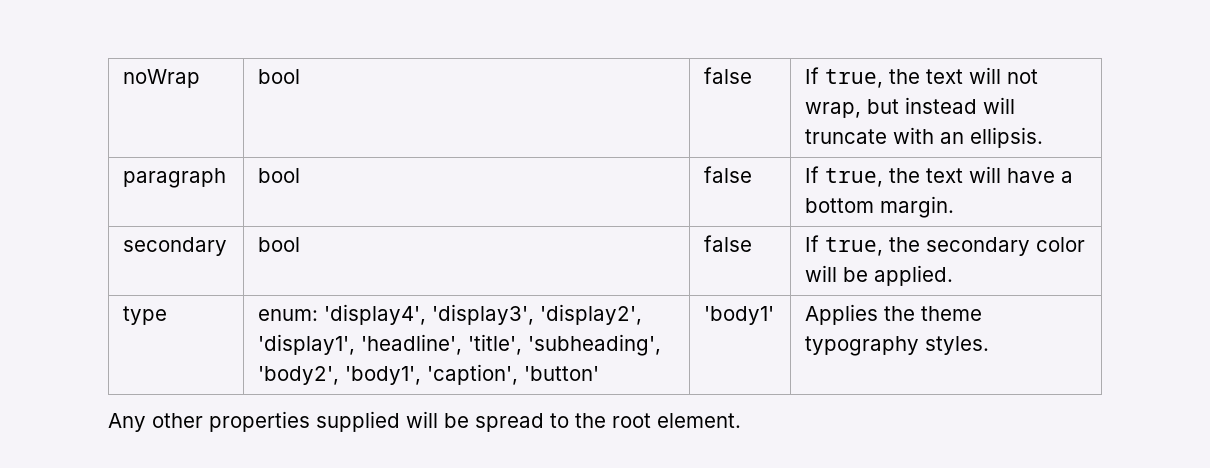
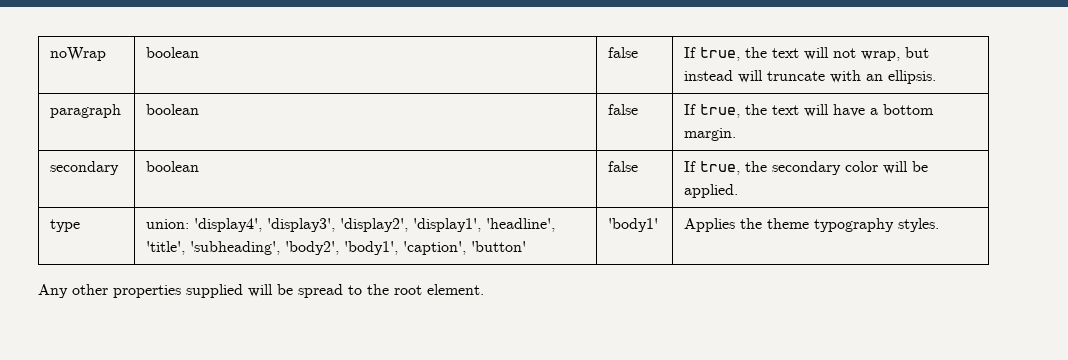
[258,69,301,84] bool -> [146,47,200,58] boolean
[258,168,301,183] bool -> [146,104,200,115] boolean
[258,237,301,252] bool -> [146,161,200,172] boolean
[258,309,319,321] enum: -> [146,219,190,229] union:

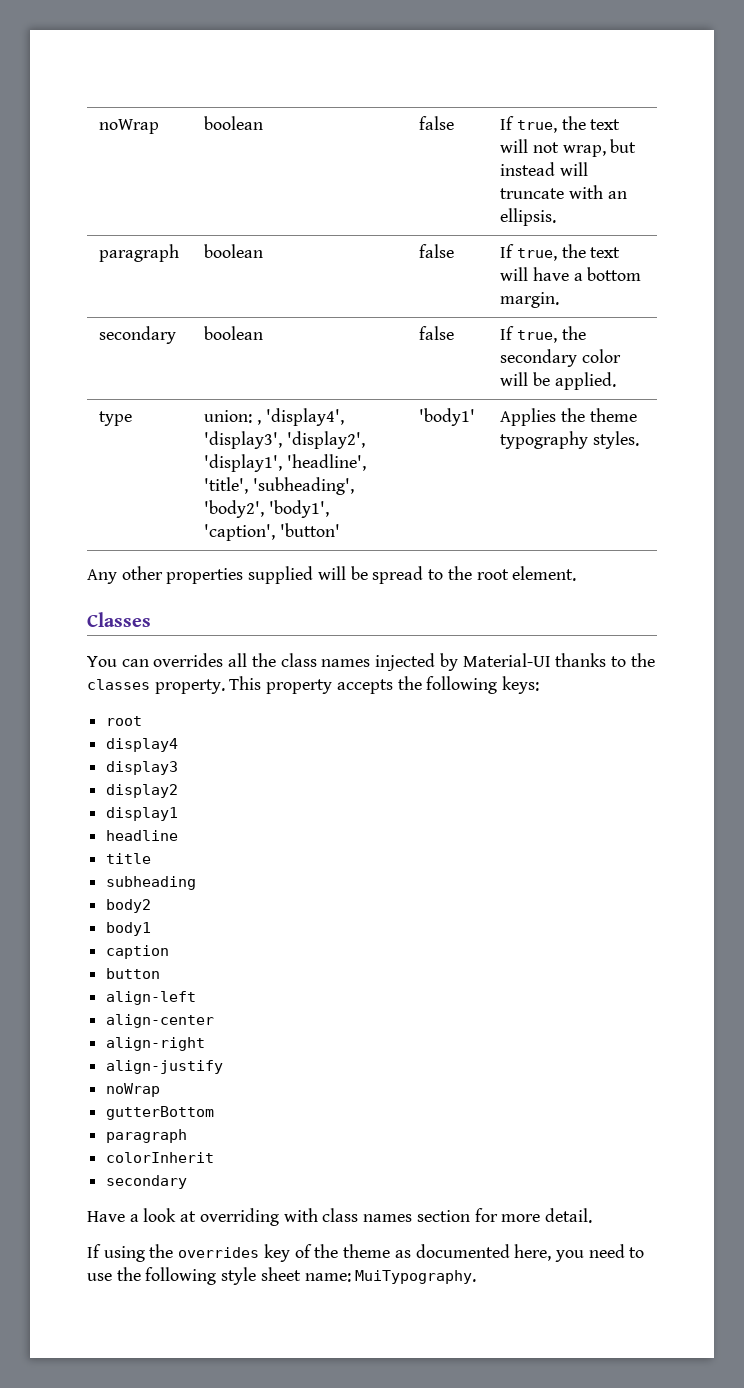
(190, 224) none -> [256,419,261,425] ,
(484, 289) none -> [87,612,151,627] [87,653,655,671] [87,676,540,694] [106,716,143,726] [106,738,179,752] [106,761,179,775] [106,784,179,798] [106,807,179,821] [106,830,179,841] [106,853,152,864] [106,876,197,890] [106,899,152,913] [106,922,152,936] [106,945,170,959] [106,968,161,979] [106,991,197,1005] [106,1014,215,1028] [106,1037,206,1051] [106,1060,224,1074] [106,1083,161,1097] [106,1106,215,1120] [106,1129,188,1143] [106,1152,215,1163] [106,1175,188,1189] [87,1208,592,1226] [87,1244,645,1262] [87,1267,477,1285] // Classes // You can overrides all the class names injected by Material-UI thanks to the classes property. This property accepts the following keys: // root // display4 // display3 // display2 // display1 // headline // title // subheading // body2 // body1 // caption // button // align-left // align-center // align-right // align-justify // noWrap // gutterBottom // paragraph // colorInherit // secondary // Have a look at overriding with class names section for more detail. // If using the overrides key of the theme as documented here, you need to use the following style sheet name: MuiTypography.

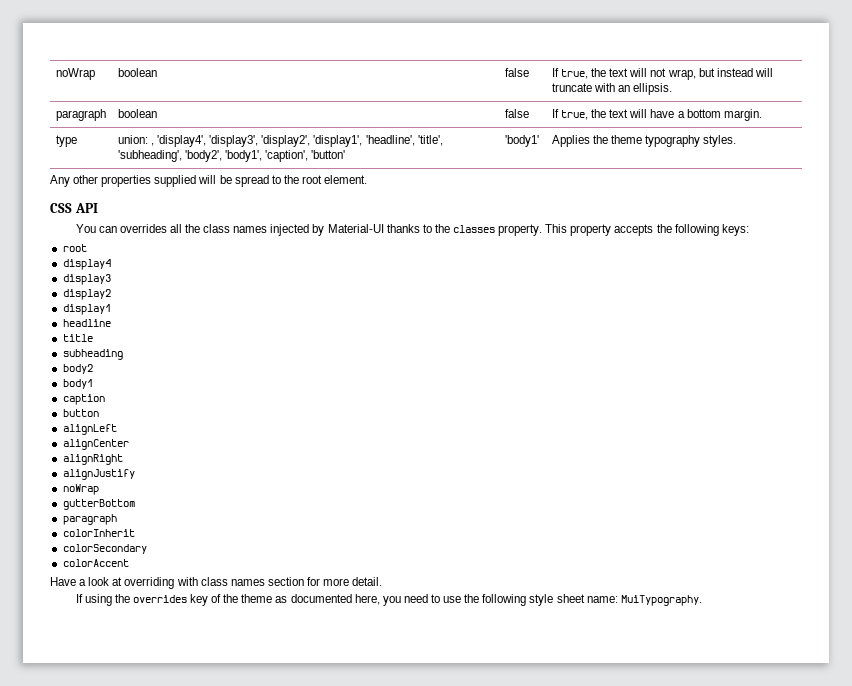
[99,326,177,344] [204,326,264,340] [419,326,455,340] [500,326,586,343] [500,349,621,367] [500,372,616,390] // secondary | boolean | false | If true, the secondary color will be applied. -> (762, 115) none
[87,612,151,627] Classes -> [50,203,98,213] CSS API
[106,991,197,1005] [106,1014,215,1028] [106,1037,206,1051] [106,1060,224,1074] align-left // align-center // align-right // align-justify -> [62,424,117,435] [62,439,129,450] [62,454,123,465] [62,469,135,480] alignLeft // alignCenter // alignRight // alignJustify
[106,1175,188,1189] secondary -> [62,544,147,554] [62,559,129,567] colorSecondary // colorAccent

